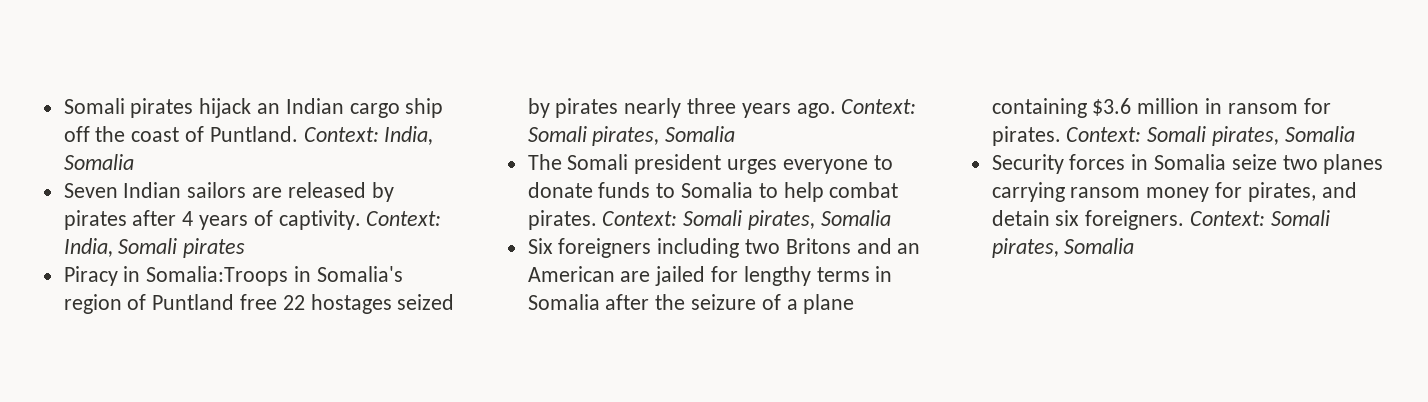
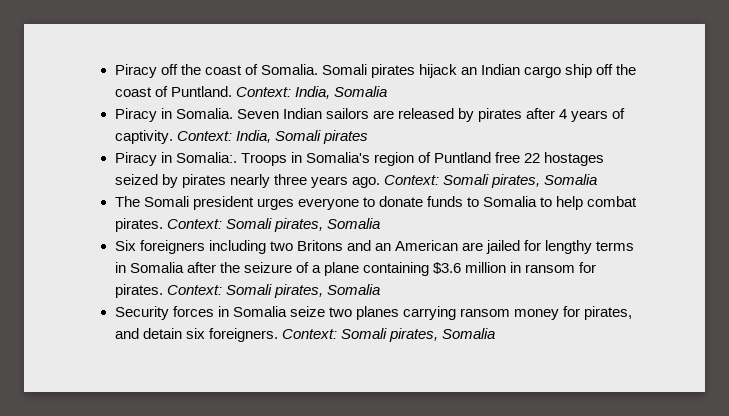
(63, 106) none -> [114,64,318,78] Piracy off the coast of Somalia.
(134, 162) none -> [114,108,233,122] Piracy in Somalia.
[146,266,289,286] Somalia:Troops -> [175,152,287,166] Somalia:. Troops

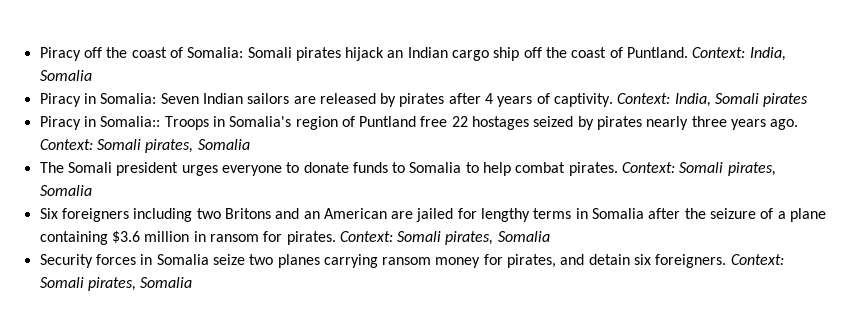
[260,64,318,75] Somalia. -> [187,47,244,58] Somalia:
[175,108,233,119] Somalia. -> [100,93,157,104] Somalia:
[175,152,237,163] Somalia:. -> [100,116,161,127] Somalia::

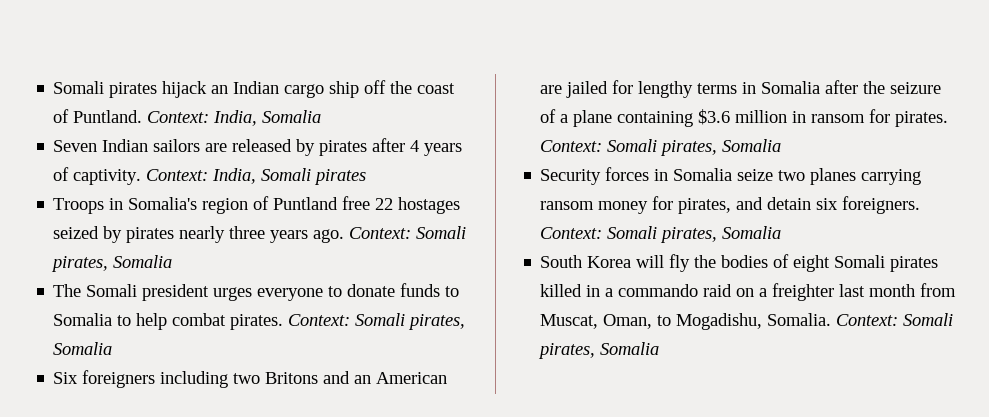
[39,47,244,61] Piracy off the coast of Somalia: -> (53, 87) none
[39,93,157,107] Piracy in Somalia: -> (322, 116) none
[39,116,161,130] Piracy in Somalia:: -> (367, 177) none
(193, 282) none -> [540,254,939,272] [540,283,957,301] [540,313,954,330] [538,342,660,359] // South Korea will fly the bodies of eight Somali pirates killed in a commando raid on a freighter last month from Muscat, Oman, to Mogadishu, Somalia. Context: Somali pirates, Somalia

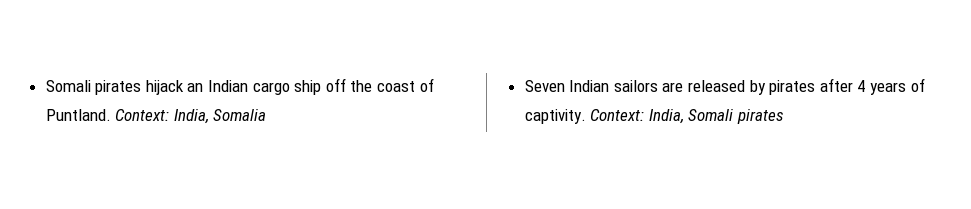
[53,196,461,214] [53,226,467,243] [51,255,173,272] [53,283,460,301] [53,313,466,330] [53,342,113,355] [53,370,448,388] [540,80,942,98] [540,109,949,127] [540,139,782,156] [540,167,922,185] [540,196,921,214] [540,226,782,243] [540,254,939,272] [540,283,957,301] [540,313,954,330] [538,342,660,359] // Troops in Somalia's region of Puntland free 22 hostages seized by pirates nearly three years ago. Context: Somali pirates, Somalia // The Somali president urges everyone to donate funds to Somalia to help combat pirates. Context: Somali pirates, Somalia // Six foreigners including two Britons and an American are jailed for lengthy terms in Somalia after the seizure of a plane containing $3.6 million in ransom for pirates. Context: Somali pirates, Somalia // Security forces in Somalia seize two planes carrying ransom money for pirates, and detain six foreigners. Context: Somali pirates, Somalia // South Korea will fly the bodies of eight Somali pirates killed in a commando raid on a freighter last month from Muscat, Oman, to Mogadishu, Somalia. Context: Somali pirates, Somalia -> (785, 116) none

